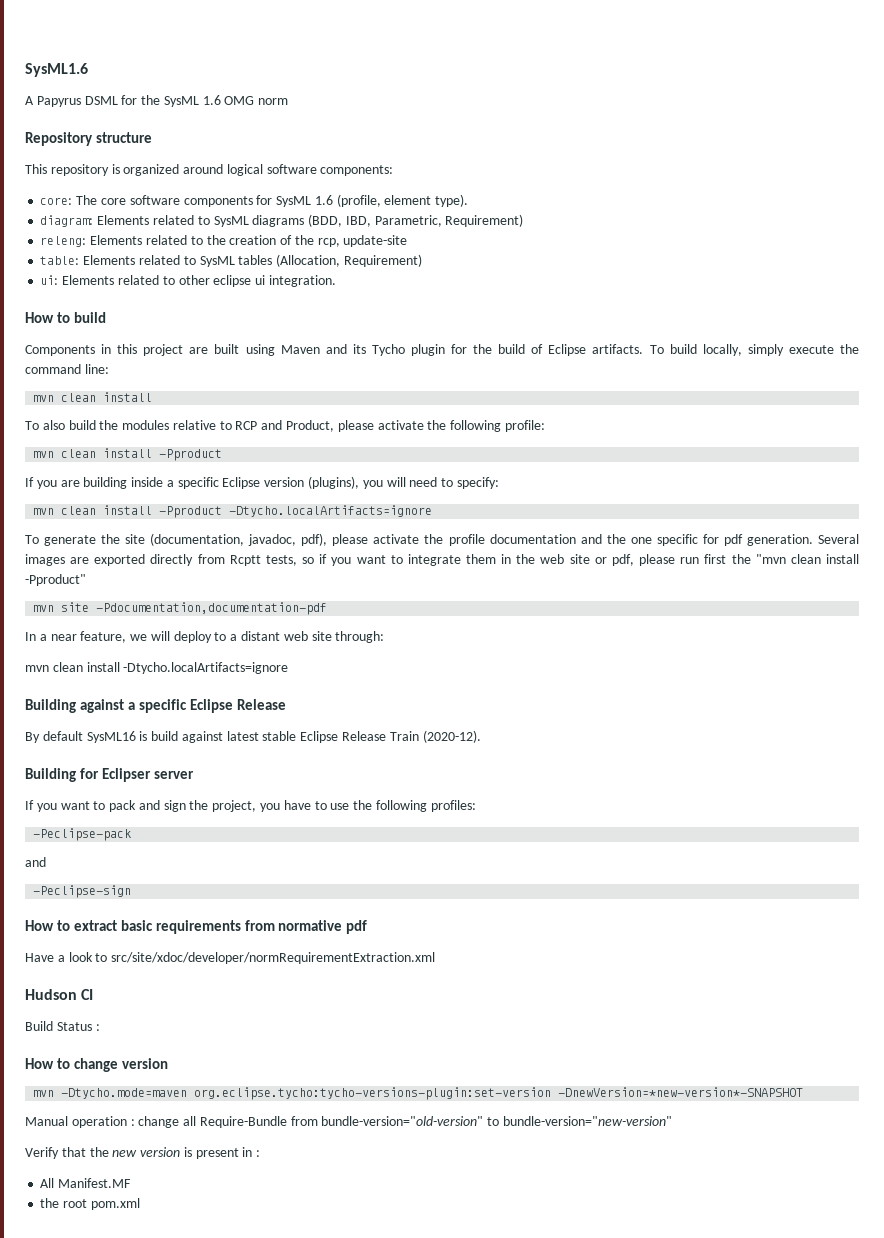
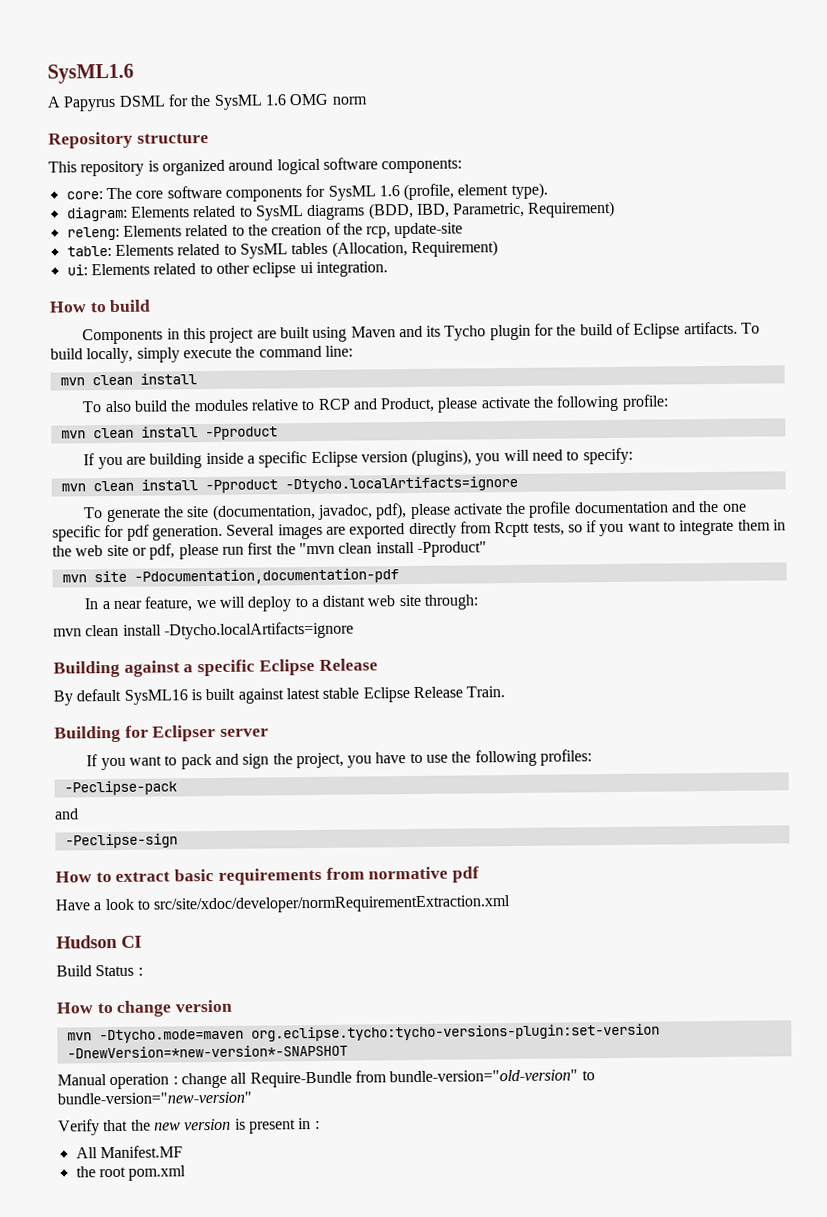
[151,731,179,741] build -> [205,688,236,701] built
[389,730,481,743] Train (2020-12). -> [466,686,506,698] Train.

